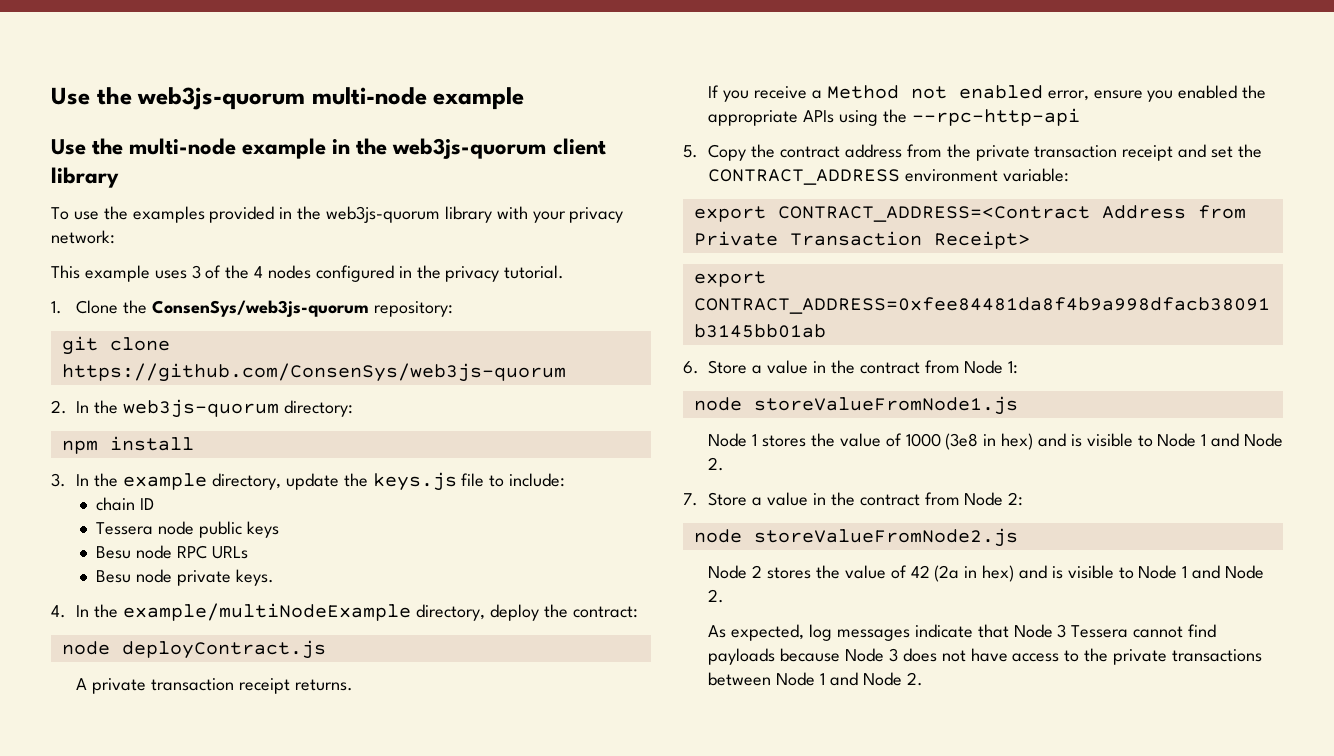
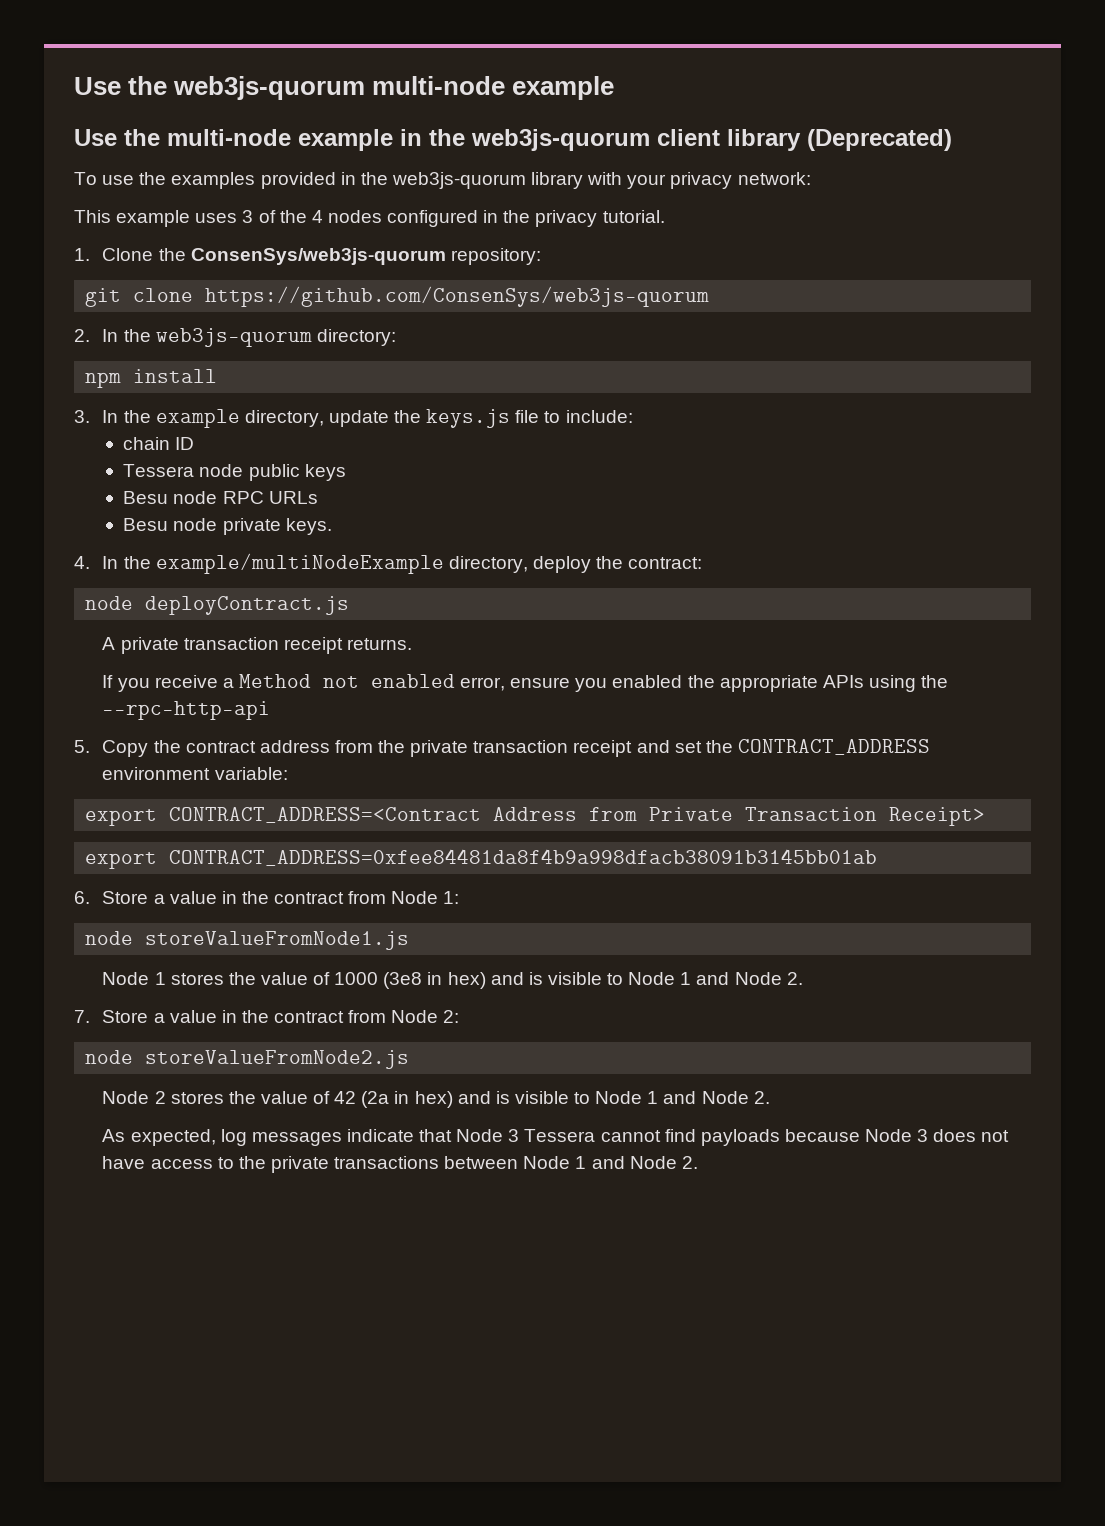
(119, 177) none -> [807,129,952,151] (Deprecated)

